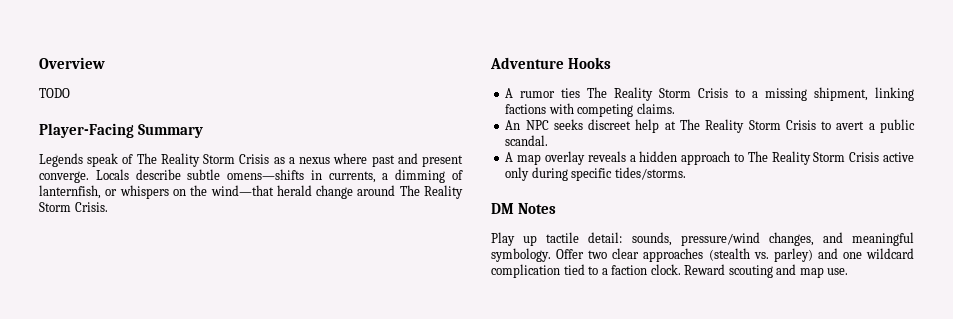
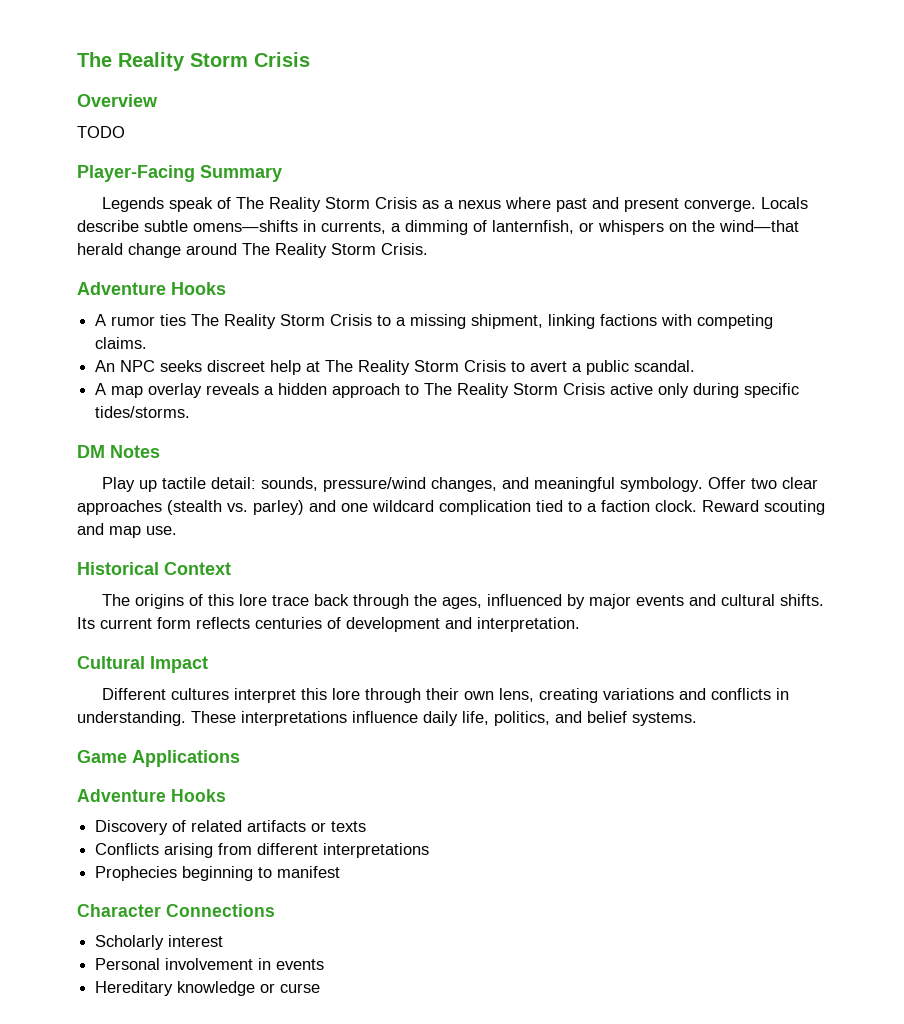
(39, 63) none -> [77,52,310,71] The Reality Storm Crisis //
(849, 271) none -> [77,562,231,575] [102,594,825,609] [77,617,580,632] [77,656,208,673] [102,688,790,703] [77,711,697,726] [77,750,240,767] [77,789,226,802] [95,820,367,835] [95,843,430,858] [95,866,341,881] [77,904,275,917] [95,935,224,950] [95,958,325,970] [95,981,321,996] // Historical Context // The origins of this lore trace back through the ages, influenced by major events and cultural shifts. Its current form reflects centuries of development and interpretation. // Cultural Impact // Different cultures interpret this lore through their own lens, creating variations and conflicts in understanding. These interpretations influence daily life, politics, and belief systems. // Game Applications // Adventure Hooks // Discovery of related artifacts or texts // Conflicts arising from different interpretations // Prophecies beginning to manifest // Character Connections // Scholarly interest // Personal involvement in events // Hereditary knowledge or curse

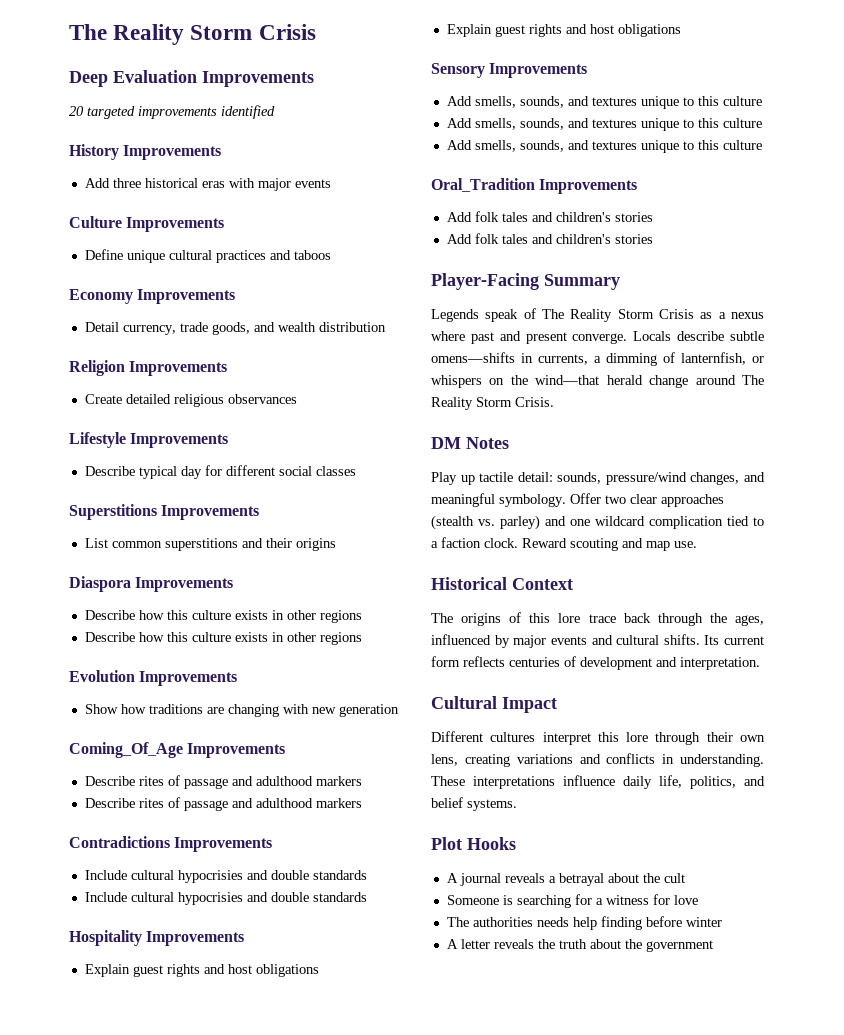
[77,94,158,107] [77,126,125,138] Overview // TODO -> [69,70,314,87] [69,105,275,119] [69,144,222,160] [84,178,331,191] [69,216,225,232] [84,249,331,263] [69,289,236,304] [84,322,386,335] [69,360,228,376] [84,394,297,407] [69,432,229,448] [84,465,356,479] [69,504,260,520] [84,538,336,551] [69,576,234,592] [84,610,362,623] [84,632,362,645] [69,670,238,686] [84,704,399,717] [69,742,286,758] [84,775,362,789] [84,797,362,811] [69,836,273,852] [84,870,367,883] [84,892,367,905] [69,930,245,946] [84,964,319,977] [446,24,681,37] [431,63,588,78] [446,96,762,109] [446,118,762,131] [446,140,762,153] [431,178,638,194] [446,211,653,222] [446,233,653,244] Deep Evaluation Improvements // 20 targeted improvements identified // History Improvements // Add three historical eras with major events // Culture Improvements // Define unique cultural practices and taboos // Economy Improvements // Detail currency, trade goods, and wealth distribution // Religion Improvements // Create detailed religious observances // Lifestyle Improvements // Describe typical day for different social classes // Superstitions Improvements // List common superstitions and their origins // Diaspora Improvements // Describe how this culture exists in other regions // Describe how this culture exists in other regions // Evolution Improvements // Show how traditions are changing with new generation // Coming_Of_Age Improvements // Describe rites of passage and adulthood markers // Describe rites of passage and adulthood markers // Contradictions Improvements // Include cultural hypocrisies and double standards // Include cultural hypocrisies and double standards // Hospitality Improvements // Explain guest rights and host obligations // Explain guest rights and host obligations // Sensory Improvements // Add smells, sounds, and textures unique to this culture // Add smells, sounds, and textures unique to this culture // Add smells, sounds, and textures unique to this culture // Oral_Tradition Improvements // Add folk tales and children's stories // Add folk tales and children's stories
[77,282,226,295] [95,314,774,329] [95,337,148,349] [95,360,696,375] [95,383,800,398] [95,406,191,418] // Adventure Hooks // A rumor ties The Reality Storm Crisis to a missing shipment, linking factions with competing claims. // An NPC seeks discreet help at The Reality Storm Crisis to avert a public scandal. // A map overlay reveals a hidden approach to The Reality Storm Crisis active only during specific tides/storms. -> (554, 402) none
[77,750,240,767] [77,789,226,802] [95,820,367,835] [95,843,430,858] [95,866,341,881] [77,904,275,917] [95,935,224,950] [95,958,325,970] [95,981,321,996] Game Applications // Adventure Hooks // Discovery of related artifacts or texts // Conflicts arising from different interpretations // Prophecies beginning to manifest // Character Connections // Scholarly interest // Personal involvement in events // Hereditary knowledge or curse -> [431,837,516,850] [446,873,685,886] [446,894,698,908] [446,916,722,930] [446,939,713,952] Plot Hooks // A journal reveals a betrayal about the cult // Someone is searching for a witness for love // The authorities needs help finding before winter // A letter reveals the truth about the government

